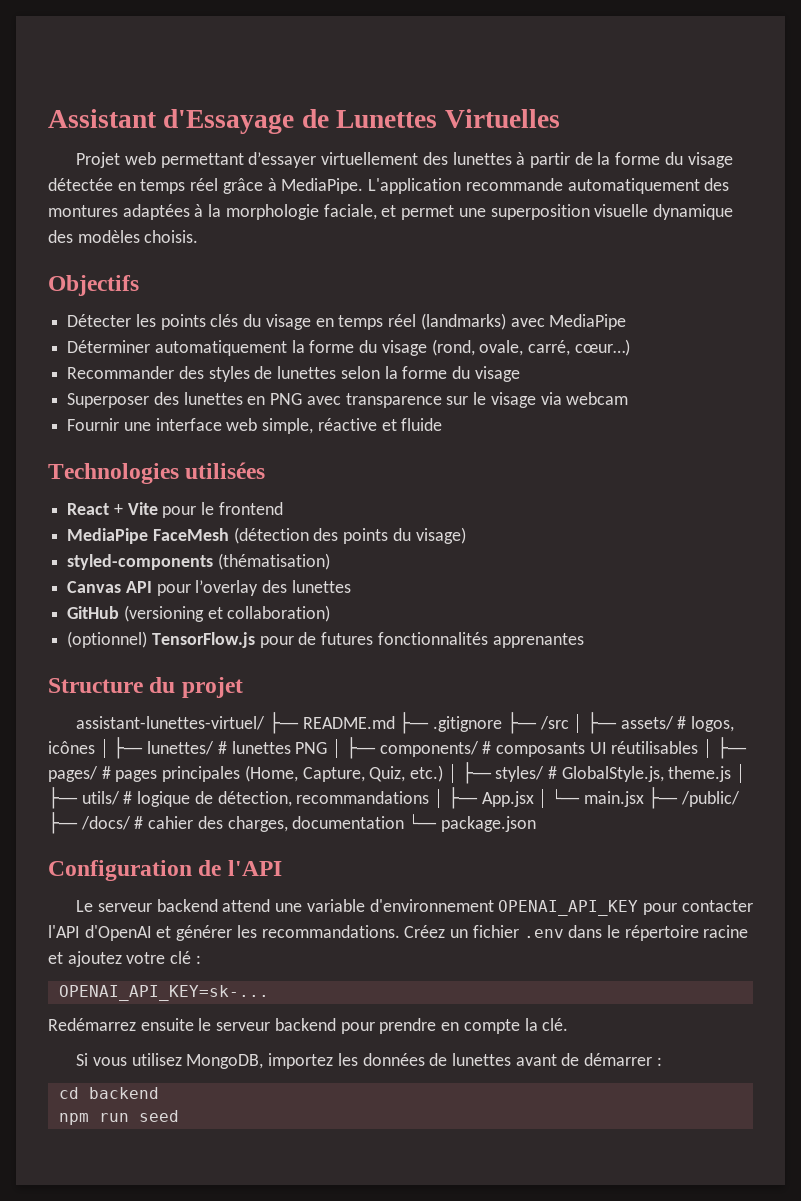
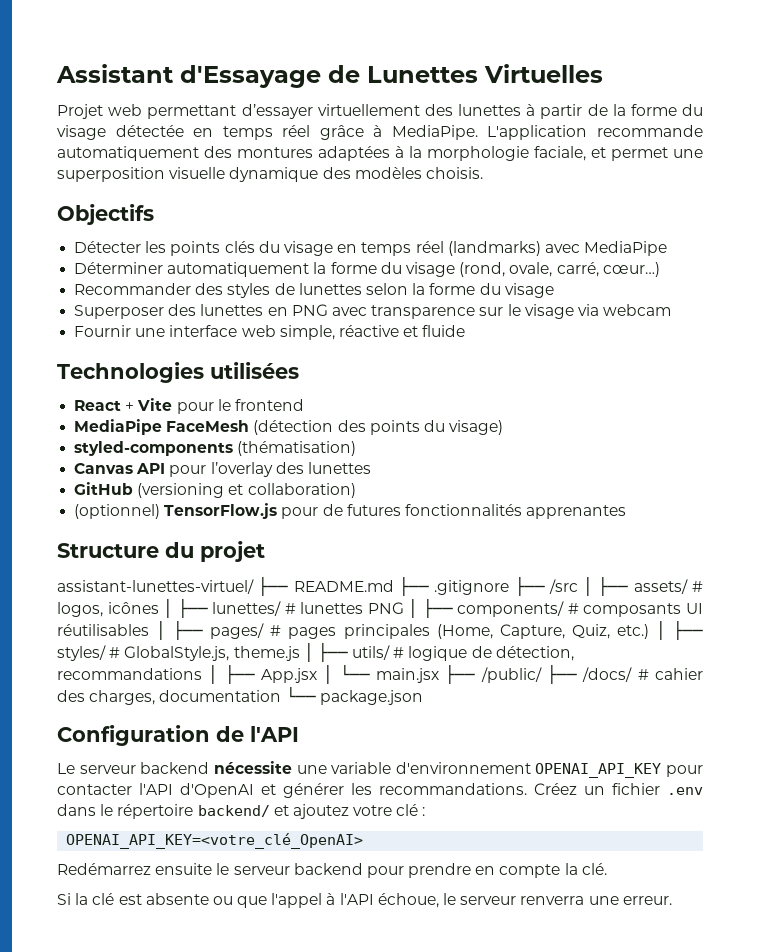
[222,899,271,912] attend -> [213,761,292,774] nécessite
[703,925,749,938] racine -> [197,805,270,817] backend/
[58,985,269,1001] OPENAI_API_KEY=sk-... -> [66,833,364,849] OPENAI_API_KEY=<votre_clé_OpenAI>
[92,1053,662,1069] [58,1087,159,1099] [58,1110,179,1125] vous utilisez MongoDB, importez les données de lunettes avant de démarrer : // cd backend // npm run seed -> [75,893,672,908] la clé est absente ou que l'appel à l'API échoue, le serveur renverra une erreur.

